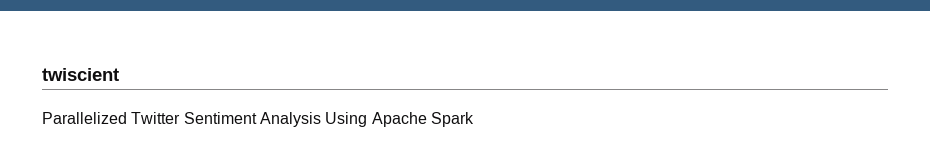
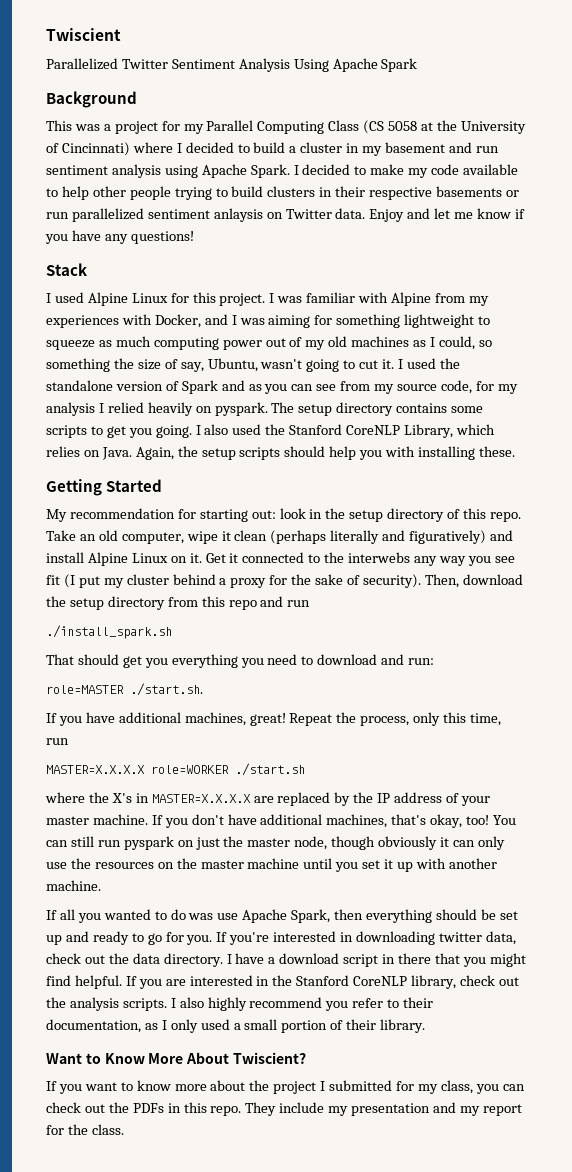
[42,68,119,81] twiscient -> [46,28,121,41] Twiscient
(474, 119) none -> [46,91,137,108] [46,120,526,134] [46,142,499,156] [46,164,519,178] [46,186,519,200] [46,208,525,222] [45,230,194,244] [46,263,87,276] [46,292,489,306] [46,314,491,328] [46,336,492,350] [46,358,460,372] [46,380,518,394] [46,402,484,416] [46,424,495,438] [46,446,515,460] [46,479,163,496] [46,508,521,522] [46,530,514,544] [46,552,515,566] [46,574,523,588] [46,596,311,610] [46,625,172,639] [46,654,435,668] [46,683,203,696] [46,712,502,726] [46,738,69,745] [46,763,305,776] [45,792,490,806] [46,814,517,828] [46,836,505,850] [46,858,497,872] [46,880,101,891] [46,909,518,923] [46,931,516,945] [46,953,526,967] [46,975,519,989] [46,997,434,1011] [46,1019,426,1033] [46,1052,306,1064] [46,1080,525,1094] [46,1102,522,1116] [46,1124,124,1135] // Background // This was a project for my Parallel Computing Class (CS 5058 at the University of Cincinnati) where I decided to build a cluster in my basement and run sentiment analysis using Apache Spark. I decided to make my code available to help other people trying to build clusters in their respective basements or run parallelized sentiment anlaysis on Twitter data. Enjoy and let me know if you have any questions! // Stack // I used Alpine Linux for this project. I was familiar with Alpine from my experiences with Docker, and I was aiming for something lightweight to squeeze as much computing power out of my old machines as I could, so something the size of say, Ubuntu, wasn't going to cut it. I used the standalone version of Spark and as you can see from my source code, for my analysis I relied heavily on pyspark. The setup directory contains some scripts to get you going. I also used the Stanford CoreNLP Library, which relies on Java. Again, the setup scripts should help you with installing these. // Getting Started // My recommendation for starting out: look in the setup directory of this repo. Take an old computer, wipe it clean (perhaps literally and figuratively) and install Alpine Linux on it. Get it connected to the interwebs any way you see fit (I put my cluster behind a proxy for the sake of security). Then, download the setup directory from this repo and run // ./install_spark.sh // That should get you everything you need to download and run: // role=MASTER ./start.sh. // If you have additional machines, great! Repeat the process, only this time, run // MASTER=X.X.X.X role=WORKER ./start.sh // where the X's in MASTER=X.X.X.X are replaced by the IP address of your master machine. If you don't have additional machines, that's okay, too! You can still run pyspark on just the master node, though obviously it can only use the resources on the master machine until you set it up with another machine. // If all you wanted to do was use Apache Spark, then everything should be set up and ready to go for you. If you're interested in downloading twitter data, check out the data directory. I have a download script in there that you might find helpful. If you are interested in the Stanford CoreNLP library, check out the analysis scripts. I also highly recommend you refer to their documentation, as I only used a small portion of their library. // Want to Know More About Twiscient? // If you want to know more about the project I submitted for my class, you can check out the PDFs in this repo. They include my presentation and my report for the class.

